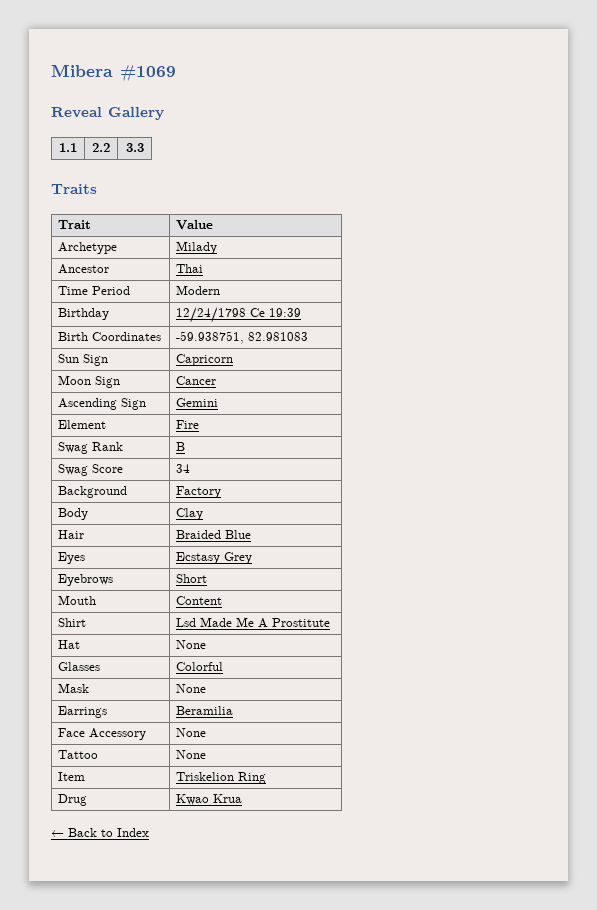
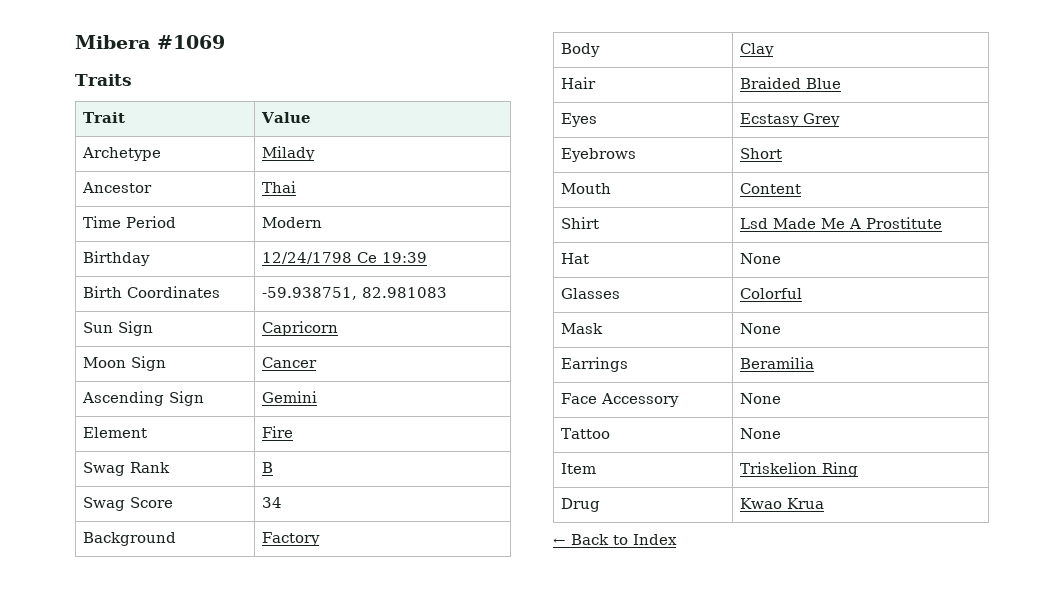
[51,107,164,120] [59,143,77,152] [92,143,110,152] [125,143,144,152] // Reveal Gallery // 1.1 | 2.2 | 3.3 -> (225, 42) none

